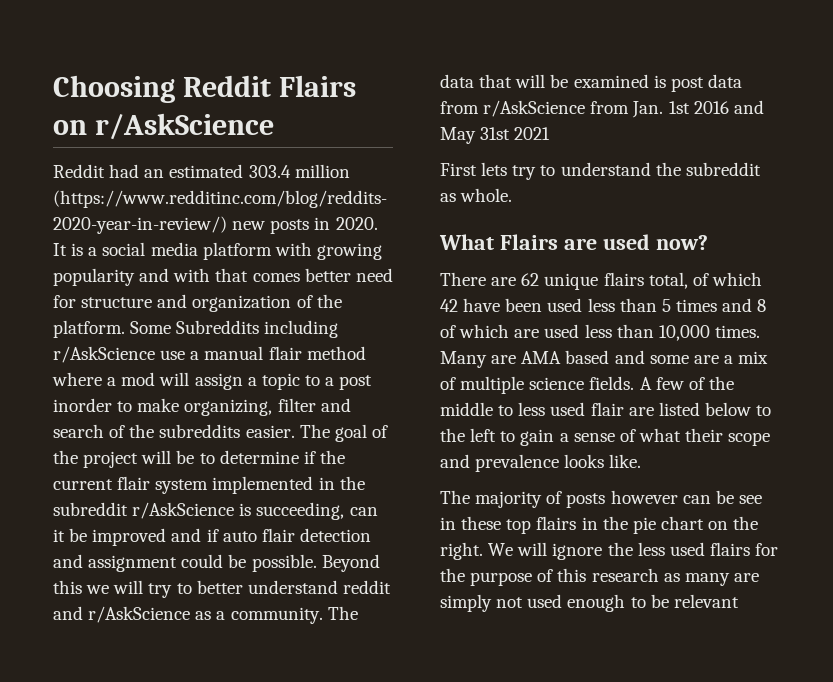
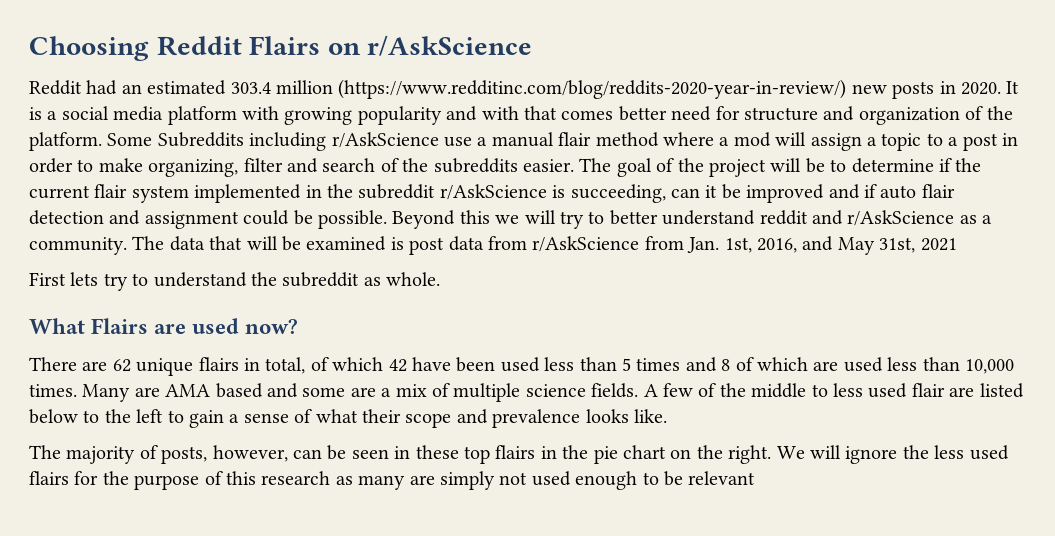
[53,398,112,412] inorder -> [1001,133,1018,146] [29,158,73,173] in order
[668,101,729,114] 1st 2016 -> [724,237,797,253] 1st, 2016,
[480,127,511,140] 31st -> [879,237,916,253] 31st,
(644, 279) none -> [244,358,260,371] in
[566,490,678,508] posts however -> [161,445,288,464] posts, however,
[738,495,762,504] see -> [351,449,389,459] seen

